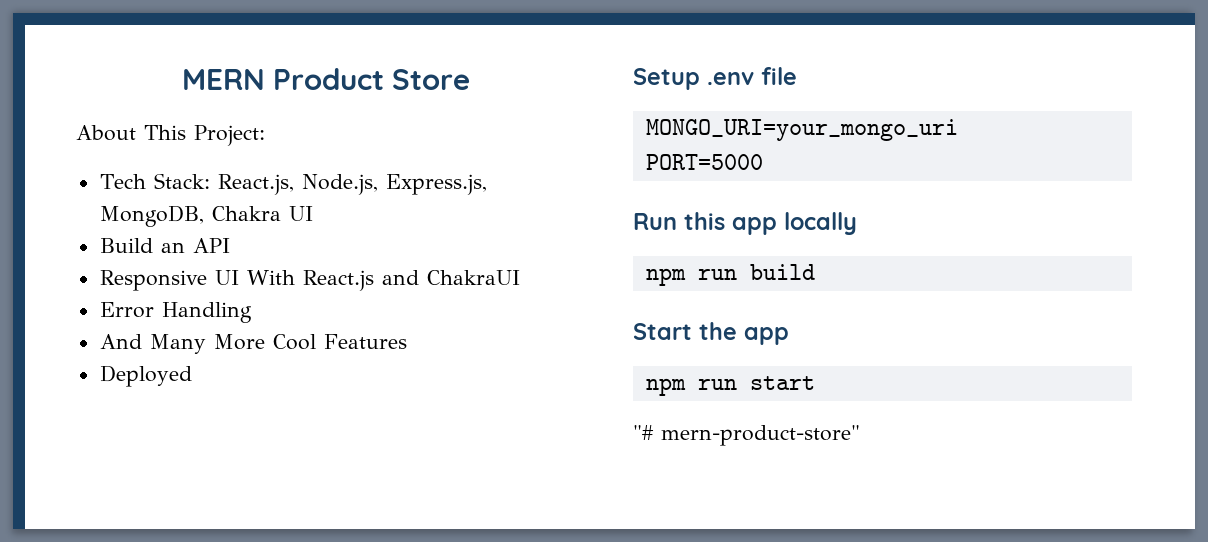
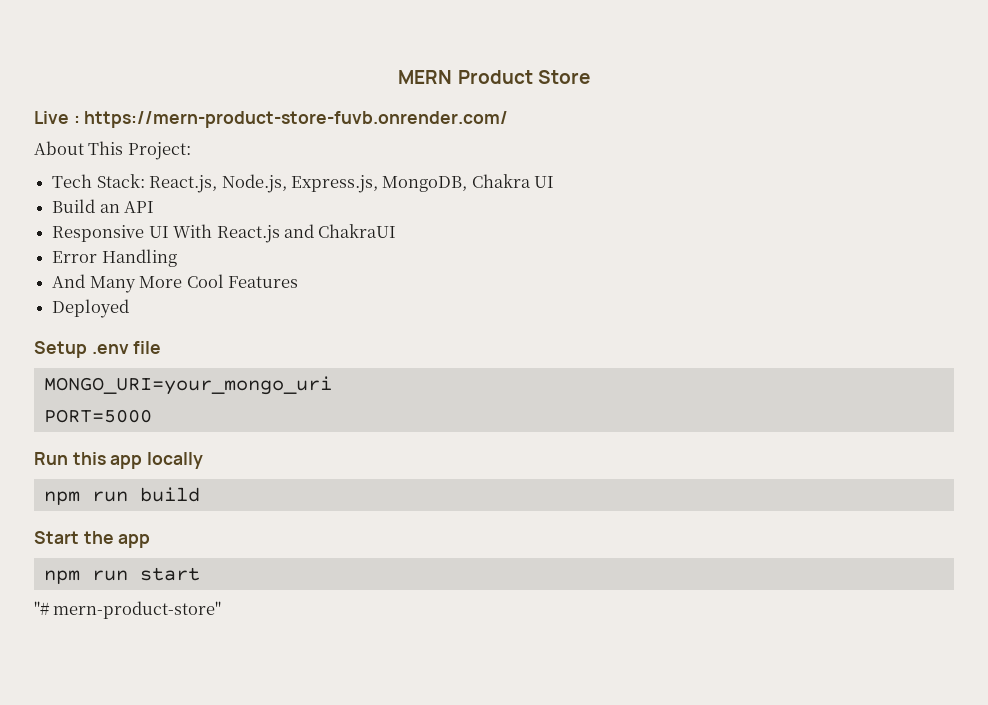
(470, 79) none -> [34,111,509,128] // Live : https://mern-product-store-fuvb.onrender.com/

